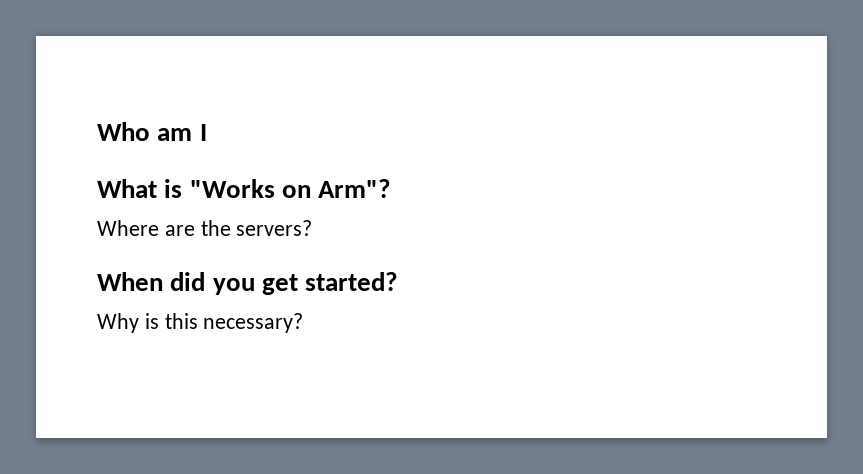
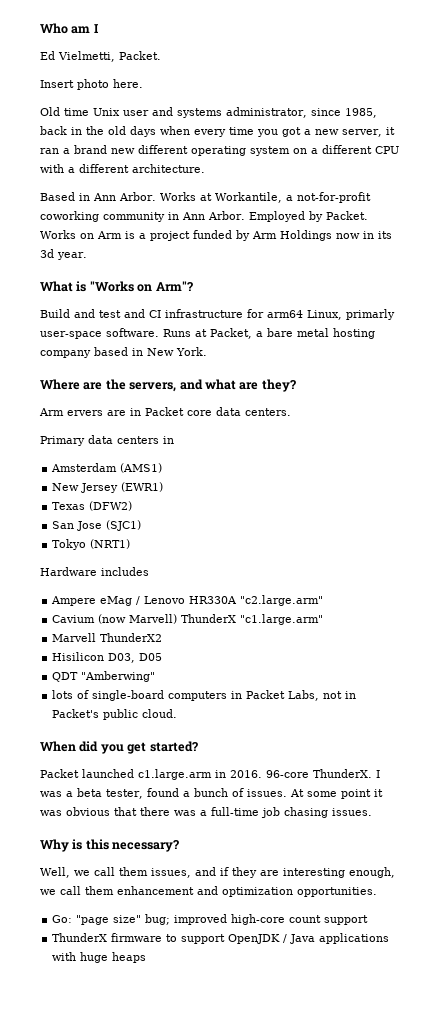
(207, 132) none -> [40,51,161,62] [40,79,143,90] [40,107,377,118] [40,126,395,137] [40,145,399,156] [40,164,205,173] [40,192,371,203] [40,211,368,222] [40,230,392,241] [40,249,87,260] // Ed Vielmetti, Packet. // Insert photo here. // Old time Unix user and systems administrator, since 1985, back in the old days when every time you got a new server, it ran a brand new different operating system on a different CPU with a different architecture. // Based in Ann Arbor. Works at Workantile, a not-for-profit coworking community in Ann Arbor. Employed by Packet. Works on Arm is a project funded by Arm Holdings now in its 3d year.
[97,220,313,236] Where are the servers? -> [40,309,395,320] [40,328,375,339] [40,347,207,358] [40,379,296,392] [39,407,291,416] [40,435,174,446] [51,463,163,473] [52,482,164,493] [52,501,133,511] [52,520,142,531] [52,539,131,550] [40,567,149,576] [51,595,324,606] [52,614,324,625] [52,633,163,642] [52,652,163,663] [52,671,156,682] [52,690,357,701] [52,709,178,720] Build and test and CI infrastructure for arm64 Linux, primarly user-space software. Runs at Packet, a bare metal hosting company based in New York. // Where are the servers, and what are they? // Arm ervers are in Packet core data centers. // Primary data centers in // Amsterdam (AMS1) // New Jersey (EWR1) // Texas (DFW2) // San Jose (SJC1) // Tokyo (NRT1) // Hardware includes // Ampere eMag / Lenovo HR330A "c2.large.arm" // Cavium (now Marvell) ThunderX "c1.large.arm" // Marvell ThunderX2 // Hisilicon D03, D05 // QDT "Amberwing" // lots of single-board computers in Packet Labs, not in Packet's public cloud.
[97,313,304,333] Why is this necessary? -> [40,769,380,780] [40,788,383,799] [40,807,372,818] [40,839,180,852] [40,867,395,878] [40,886,377,897] [52,914,369,925] [52,933,390,944] [52,952,147,963] Packet launched c1.large.arm in 2016. 96-core ThunderX. I was a beta tester, found a bunch of issues. At some point it was obvious that there was a full-time job chasing issues. // Why is this necessary? // Well, we call them issues, and if they are interesting enough, we call them enhancement and optimization opportunities. // Go: "page size" bug; improved high-core count support // ThunderX firmware to support OpenJDK / Java applications with huge heaps

